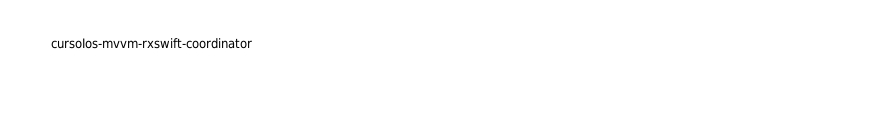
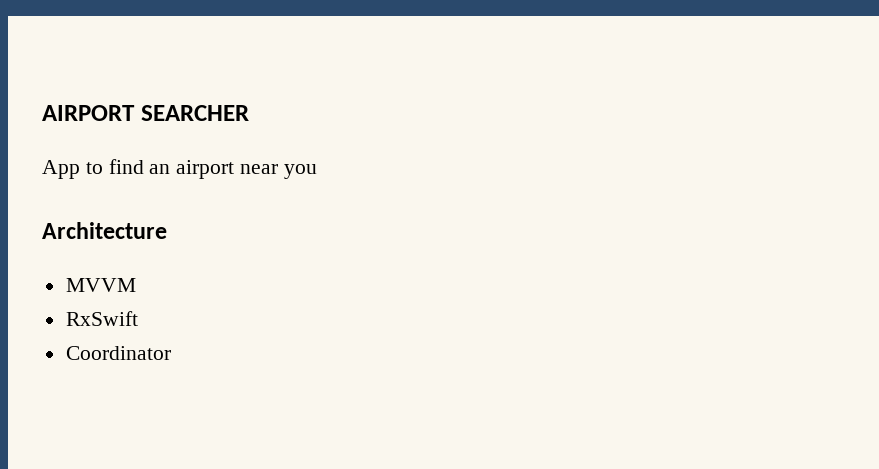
[51,38,252,49] cursoIos-mvvm-rxswift-coordinator -> [42,105,249,121] [42,159,317,179] [42,222,167,239] [65,278,136,292] [65,311,138,326] [65,346,171,360] AIRPORT SEARCHER // App to find an airport near you // Architecture // MVVM // RxSwift // Coordinator

